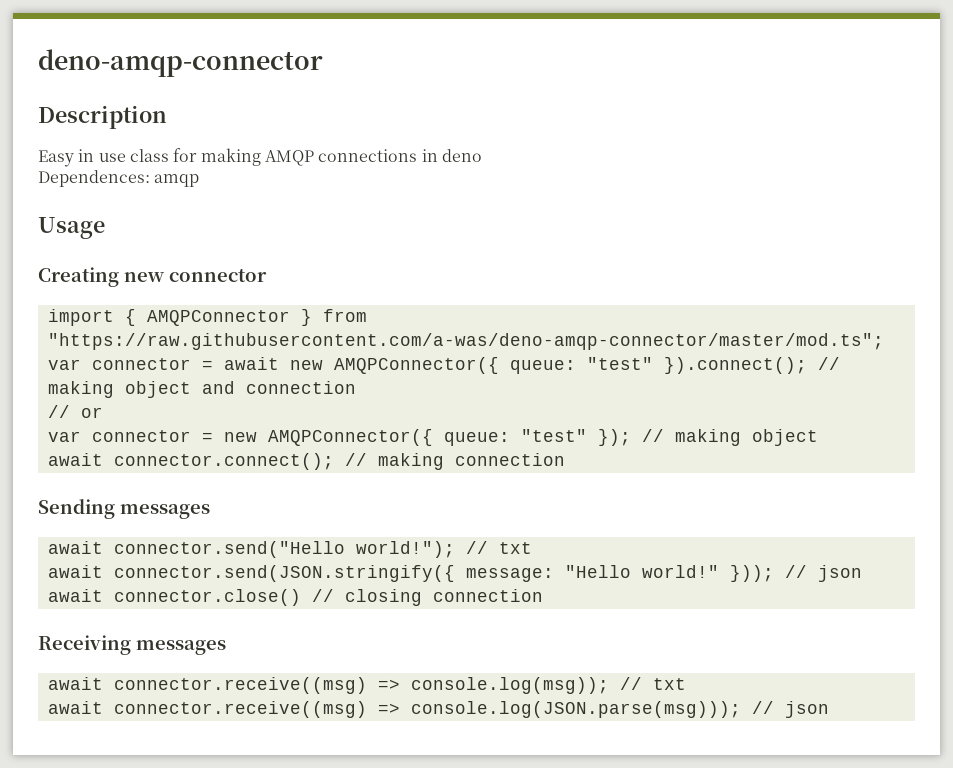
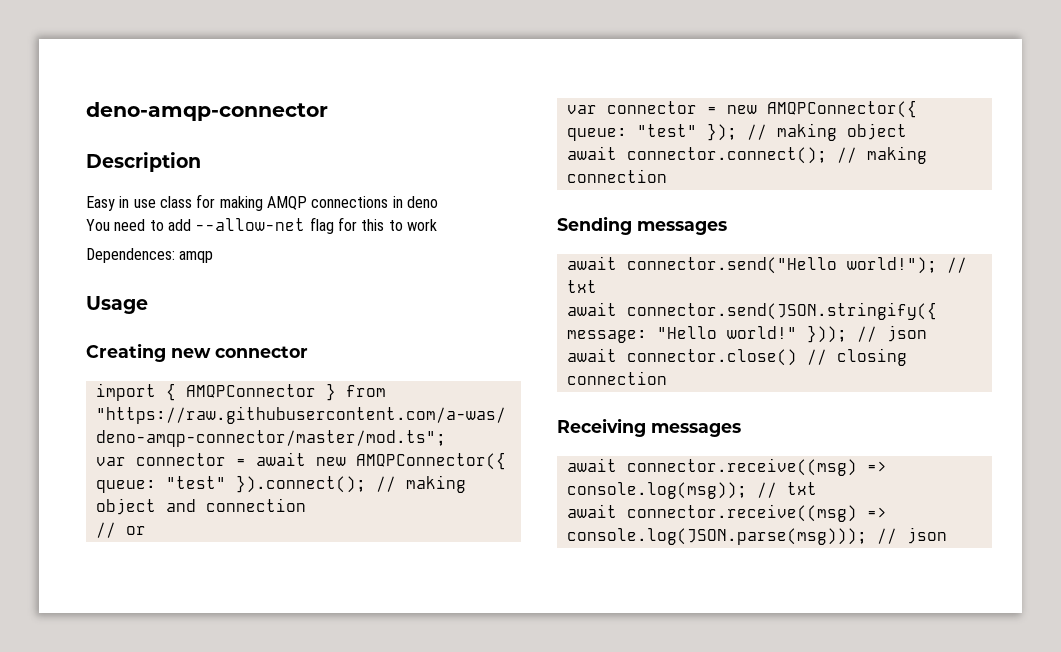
(482, 155) none -> [86,217,437,234] // You need to add --allow-net flag for this to work

